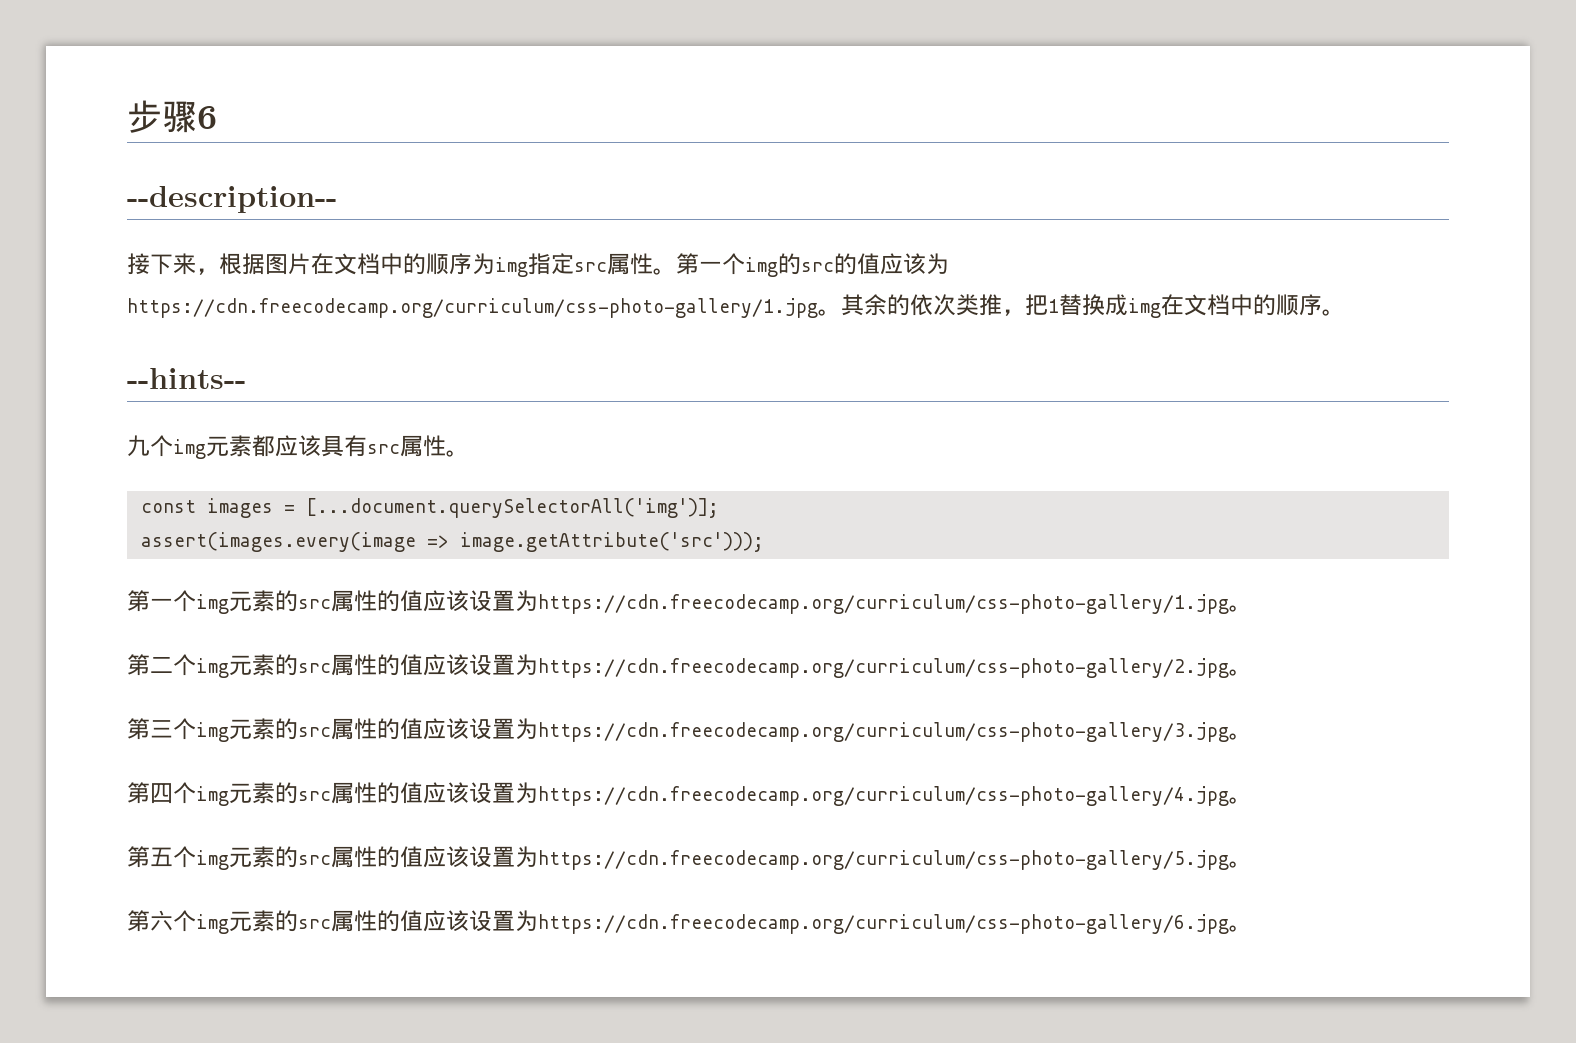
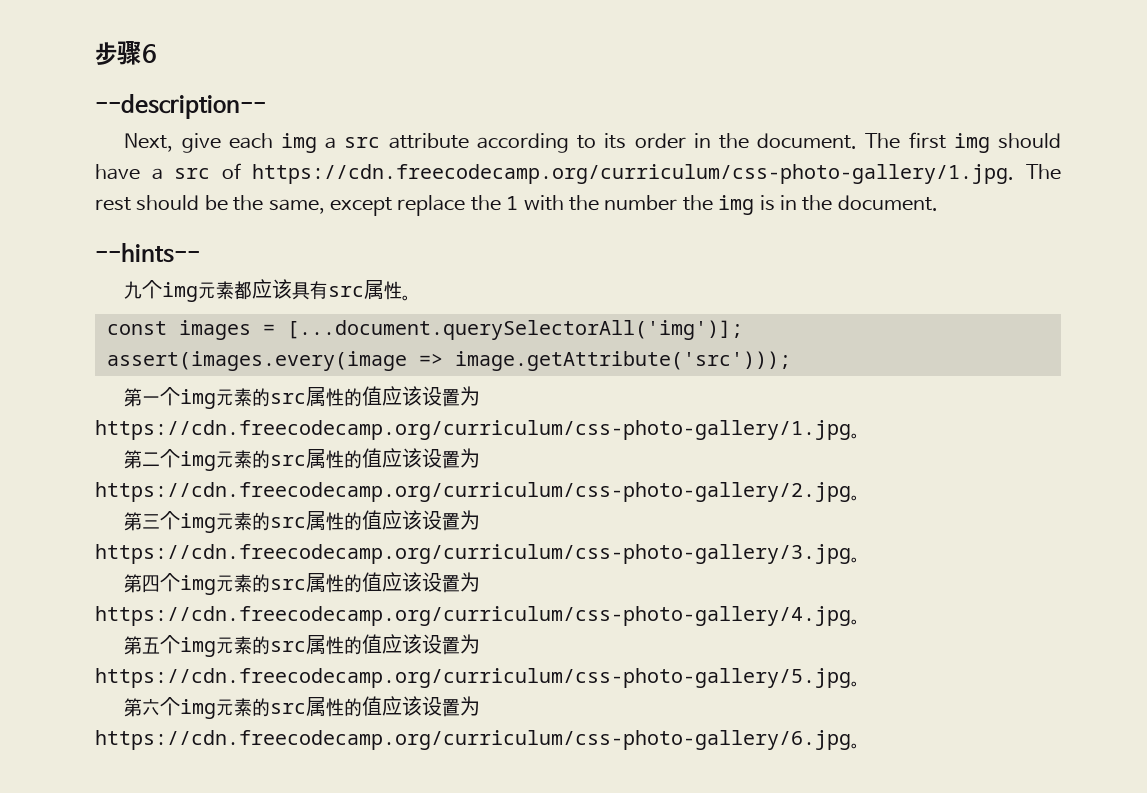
[127,253,949,277] [127,294,1345,318] 接下来，根据图片在文档中的顺序为img指定src属性。第一个img的src的值应该为https://cdn.freecodecamp.org/curriculum/css-photo-gallery/1.jpg。其余的依次类推，把1替换成img在文档中的顺序。 -> [124,132,1062,153] [95,163,1061,184] [95,195,938,216] Next, give each img a src attribute according to its order in the document. The first img should have a src of https://cdn.freecodecamp.org/curriculum/css-photo-gallery/1.jpg. The rest should be the same, except replace the 1 with the number the img is in the document.

